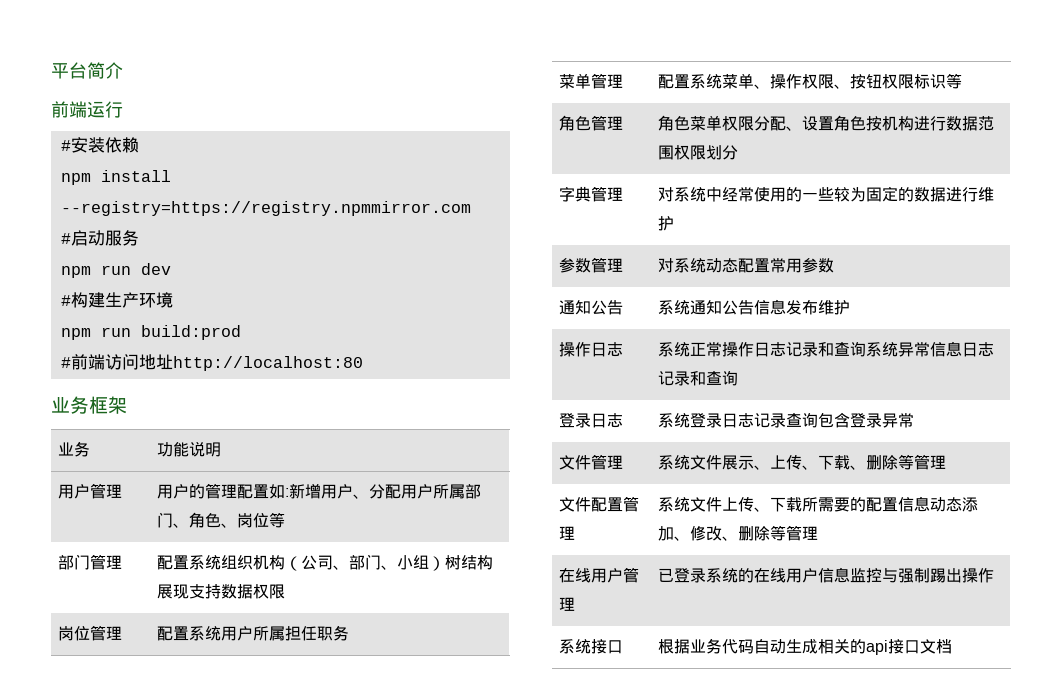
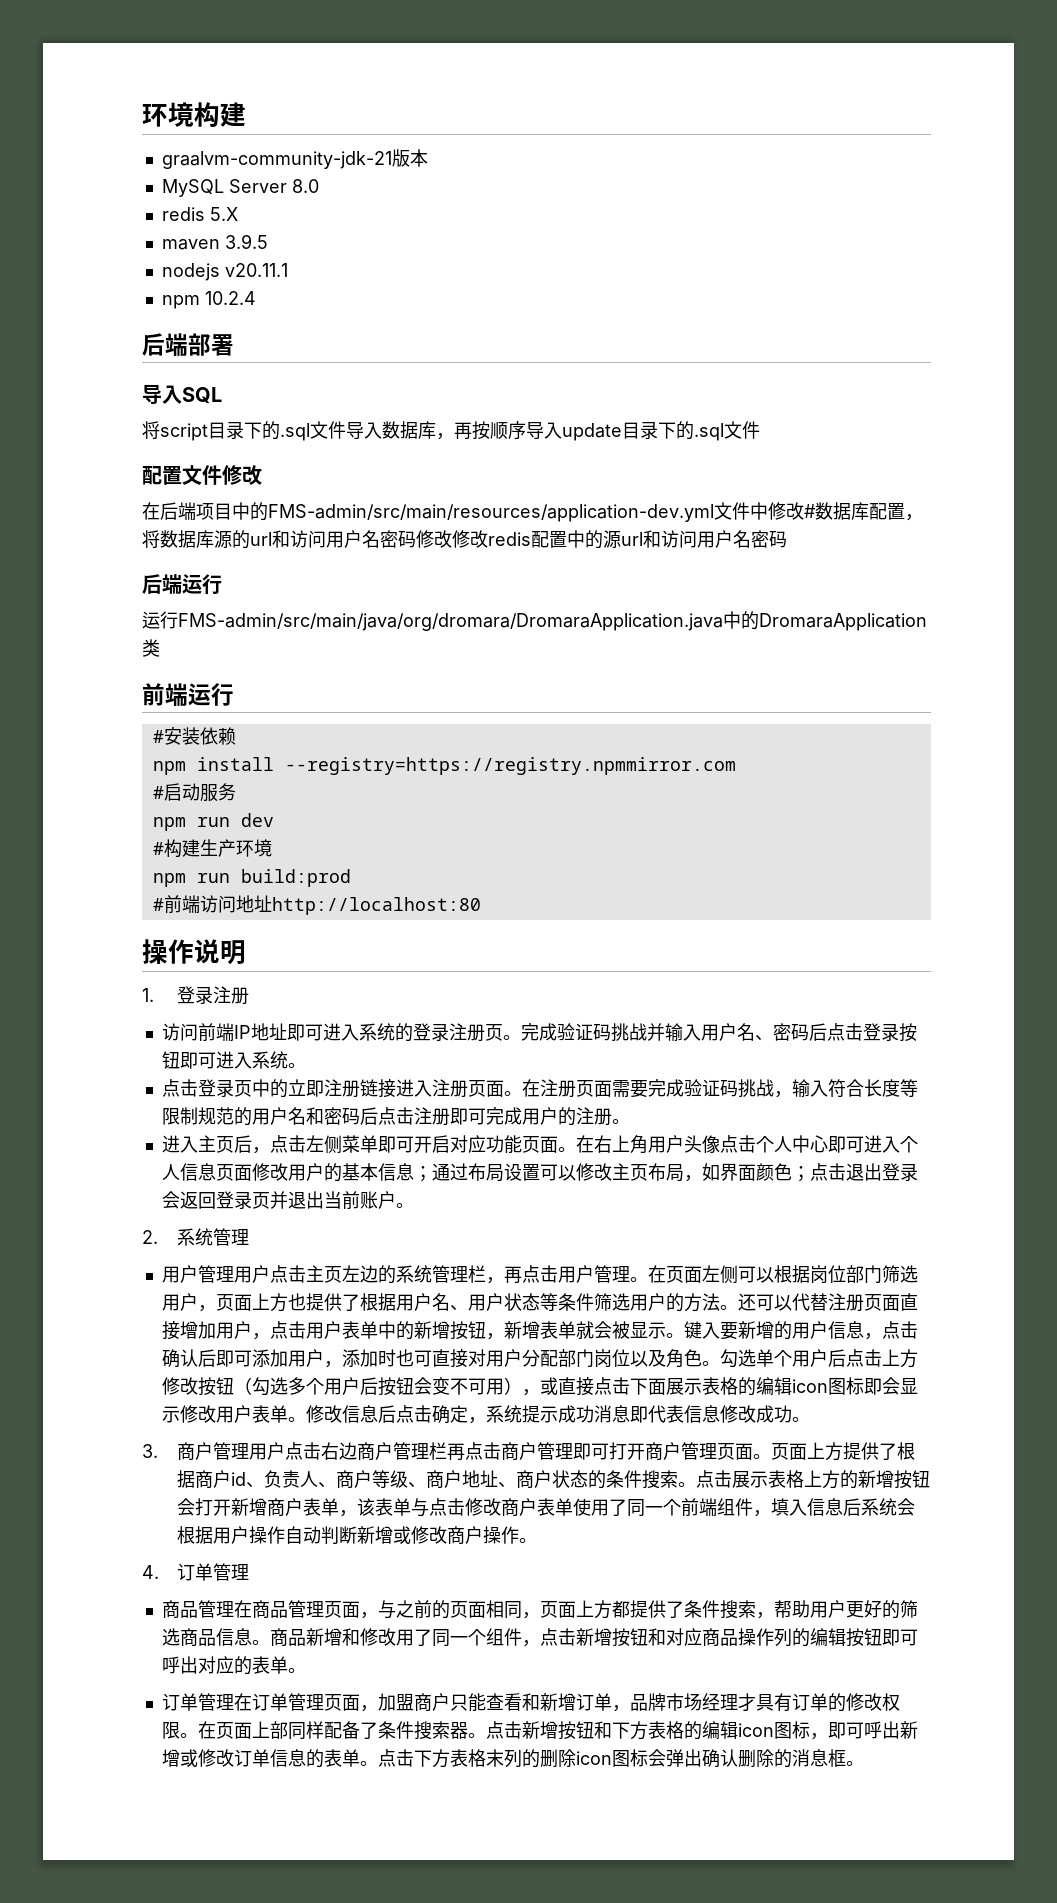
[51,62,123,79] 平台简介 -> [142,102,246,127] [161,149,428,169] [161,179,319,197] [161,207,238,221] [161,234,268,250] [161,263,288,281] [161,291,256,309] [142,333,234,356] [142,384,222,404] [142,421,760,441] [142,465,262,485] [142,502,923,522] [142,530,787,549] [142,574,222,595] [142,611,927,631] [142,639,160,657] 环境构建 // graalvm-community-jdk-21版本 // MySQL Server 8.0 // redis 5.X // maven 3.9.5 // nodejs v20.11.1 // npm 10.2.4 // 后端部署 // 导入SQL // 将script目录下的.sql文件导入数据库，再按顺序导入update目录下的.sql文件 // 配置文件修改 // 在后端项目中的FMS-admin/src/main/resources/application-dev.yml文件中修改#数据库配置，将数据库源的url和访问用户名密码修改修改redis配置中的源url和访问用户名密码 // 后端运行 // 运行FMS-admin/src/main/java/org/dromara/DromaraApplication.java中的DromaraApplication类
[51,396,127,414] [57,441,90,457] [156,441,221,457] [57,483,122,499] [156,483,481,499] [156,512,285,528] [57,554,122,570] [156,554,493,571] [156,584,285,599] [57,625,122,641] [156,625,349,641] [558,73,623,89] [657,73,962,89] [558,115,623,131] [657,115,994,131] [657,145,738,160] [558,186,623,202] [657,186,994,202] [657,216,674,231] [558,257,623,273] [657,258,834,273] [558,300,623,315] [657,299,850,315] [558,342,623,357] [657,341,994,357] [657,370,738,386] [558,413,623,428] [657,412,914,428] [558,454,623,470] [657,454,946,470] [558,496,639,512] [558,526,575,540] [657,496,978,512] [657,525,818,541] [558,567,639,583] [558,597,575,611] [657,567,994,583] [558,639,623,654] [657,638,952,655] 业务框架 // 业务 | 功能说明 // 用户管理 | 用户的管理配置如:新增用户、分配用户所属部门、角色、岗位等 // 部门管理 | 配置系统组织机构（公司、部门、小组）树结构展现支持数据权限 // 岗位管理 | 配置系统用户所属担任职务 // 菜单管理 | 配置系统菜单、操作权限、按钮权限标识等 // 角色管理 | 角色菜单权限分配、设置角色按机构进行数据范围权限划分 // 字典管理 | 对系统中经常使用的一些较为固定的数据进行维护 // 参数管理 | 对系统动态配置常用参数 // 通知公告 | 系统通知公告信息发布维护 // 操作日志 | 系统正常操作日志记录和查询系统异常信息日志记录和查询 // 登录日志 | 系统登录日志记录查询包含登录异常 // 文件管理 | 系统文件展示、上传、下载、删除等管理 // 文件配置管理 | 系统文件上传、下载所需要的配置信息动态添加、修改、删除等管理 // 在线用户管理 | 已登录系统的在线用户信息监控与强制踢出操作 // 系统接口 | 根据业务代码自动生成相关的api接口文档 -> [142,939,246,965] [142,986,250,1004] [161,1023,917,1042] [161,1051,306,1069] [161,1079,918,1098] [161,1107,630,1126] [161,1135,918,1154] [161,1163,918,1182] [161,1191,414,1209] [142,1228,250,1246] [161,1265,918,1284] [161,1293,918,1312] [161,1321,918,1340] [161,1349,918,1368] [161,1377,918,1396] [161,1405,810,1424] [142,1442,916,1461] [177,1470,931,1489] [177,1498,916,1517] [177,1526,538,1544] [142,1563,250,1581] [161,1600,918,1619] [161,1628,918,1647] [161,1656,306,1675] [161,1693,900,1712] [161,1721,918,1740] [161,1749,864,1768] 操作说明 // 1.登录注册 // 访问前端IP地址即可进入系统的登录注册页。完成验证码挑战并输入用户名、密码后点击登录按钮即可进入系统。 // 点击登录页中的立即注册链接进入注册页面。在注册页面需要完成验证码挑战，输入符合长度等限制规范的用户名和密码后点击注册即可完成用户的注册。 // 进入主页后，点击左侧菜单即可开启对应功能页面。在右上角用户头像点击个人中心即可进入个人信息页面修改用户的基本信息；通过布局设置可以修改主页布局，如界面颜色；点击退出登录会返回登录页并退出当前账户。 // 2.系统管理 // 用户管理用户点击主页左边的系统管理栏，再点击用户管理。在页面左侧可以根据岗位部门筛选用户，页面上方也提供了根据用户名、用户状态等条件筛选用户的方法。还可以代替注册页面直接增加用户，点击用户表单中的新增按钮，新增表单就会被显示。键入要新增的用户信息，点击确认后即可添加用户，添加时也可直接对用户分配部门岗位以及角色。勾选单个用户后点击上方修改按钮（勾选多个用户后按钮会变不可用），或直接点击下面展示表格的编辑icon图标即会显示修改用户表单。修改信息后点击确定，系统提示成功消息即代表信息修改成功。 // 3.商户管理用户点击右边商户管理栏再点击商户管理即可打开商户管理页面。页面上方提供了根据商户id、负责人、商户等级、商户地址、商户状态的条件搜索。点击展示表格上方的新增按钮会打开新增商户表单，该表单与点击修改商户表单使用了同一个前端组件，填入信息后系统会根据用户操作自动判断新增或修改商户操作。 // 4.订单管理 // 商品管理在商品管理页面，与之前的页面相同，页面上方都提供了条件搜索，帮助用户更好的筛选商品信息。商品新增和修改用了同一个组件，点击新增按钮和对应商品操作列的编辑按钮即可呼出对应的表单。 // 订单管理在订单管理页面，加盟商户只能查看和新增订单，品牌市场经理才具有订单的修改权限。在页面上部同样配备了条件搜索器。点击新增按钮和下方表格的编辑icon图标，即可呼出新增或修改订单信息的表单。点击下方表格末列的删除icon图标会弹出确认删除的消息框。

